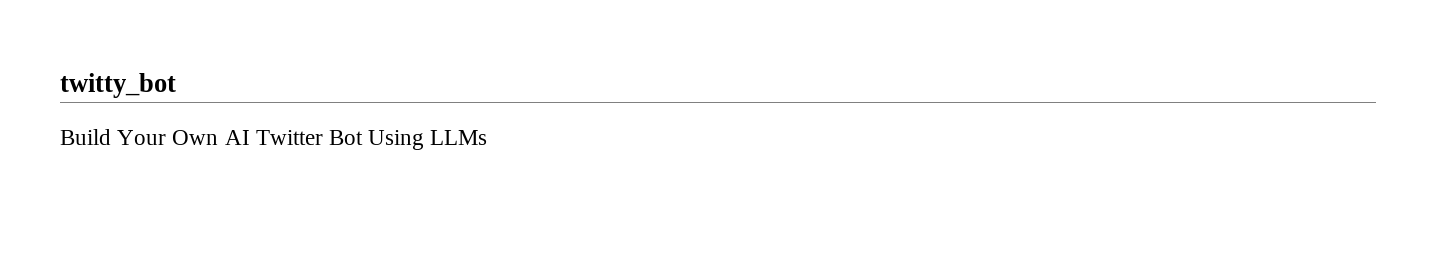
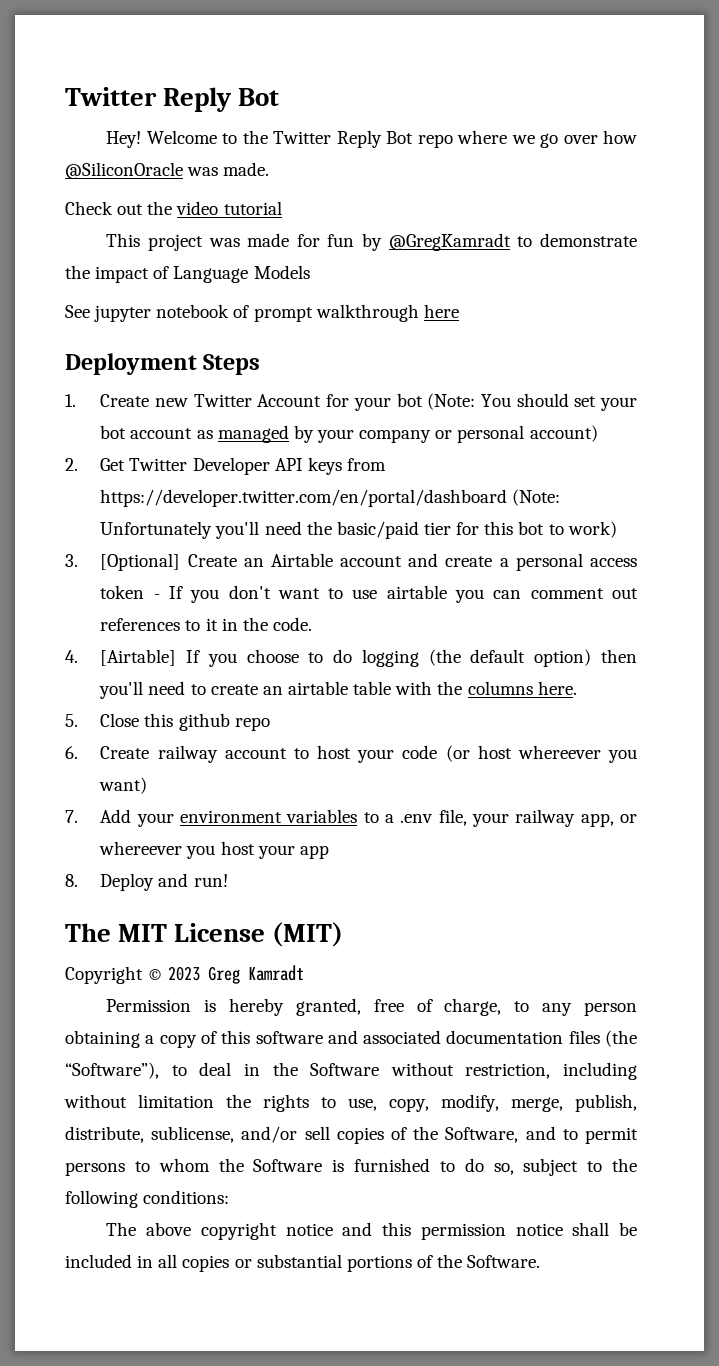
[60,73,176,98] [60,129,488,150] twitty_bot // Build Your Own AI Twitter Bot Using LLMs -> [65,87,280,112] [106,130,637,148] [65,162,270,179] [65,201,282,215] [106,233,637,251] [65,265,310,283] [65,304,459,322] [65,353,261,375] [65,393,637,411] [100,425,598,443] [65,457,386,475] [100,489,561,507] [100,521,617,539] [65,553,637,571] [100,585,638,603] [100,617,312,631] [65,649,638,667] [99,681,577,699] [65,713,270,731] [65,745,637,763] [99,777,148,794] [65,809,637,827] [99,841,329,859] [65,873,228,891] [65,922,344,947] [65,965,305,984] [106,998,637,1016] [65,1030,637,1048] [65,1062,637,1080] [64,1094,637,1112] [65,1126,638,1144] [65,1158,637,1176] [65,1190,230,1208] [106,1222,637,1240] [65,1254,541,1272] Twitter Reply Bot // Hey! Welcome to the Twitter Reply Bot repo where we go over how @SiliconOracle was made. // Check out the video tutorial // This project was made for fun by @GregKamradt to demonstrate the impact of Language Models // See jupyter notebook of prompt walkthrough here // Deployment Steps // 1. Create new Twitter Account for your bot (Note: You should set your bot account as managed by your company or personal account) // 2. Get Twitter Developer API keys from https://developer.twitter.com/en/portal/dashboard (Note: Unfortunately you'll need the basic/paid tier for this bot to work) // 3. [Optional] Create an Airtable account and create a personal access token - If you don't want to use airtable you can comment out references to it in the code. // 4. [Airtable] If you choose to do logging (the default option) then you'll need to create an airtable table with the columns here. // 5. Close this github repo // 6. Create railway account to host your code (or host whereever you want) // 7. Add your environment variables to a .env file, your railway app, or whereever you host your app // 8. Deploy and run! // The MIT License (MIT) // Copyright © 2023 Greg Kamradt // Permission is hereby granted, free of charge, to any person obtaining a copy of this software and associated documentation files (the “Software”), to deal in the Software without restriction, including without limitation the rights to use, copy, modify, merge, publish, distribute, sublicense, and/or sell copies of the Software, and to permit persons to whom the Software is furnished to do so, subject to the following conditions: // The above copyright notice and this permission notice shall be included in all copies or substantial portions of the Software.

